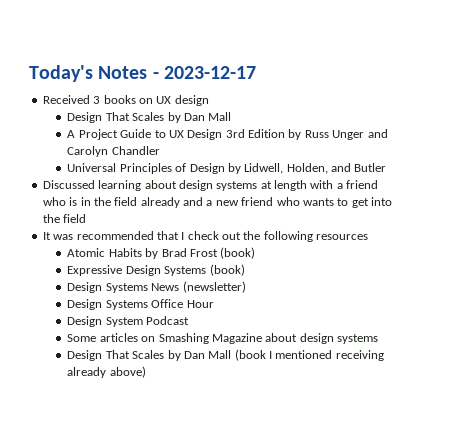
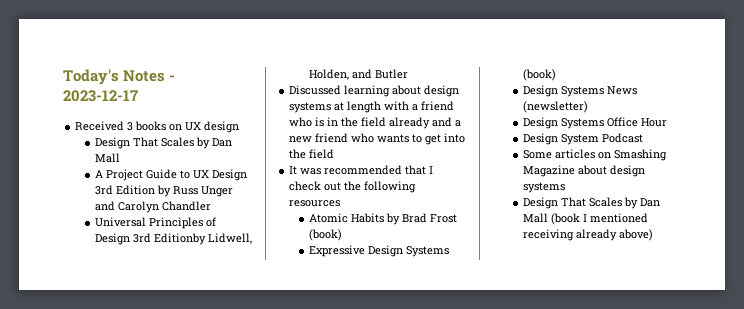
[227,163,241,174] by -> [132,233,206,245] 3rd Editionby

